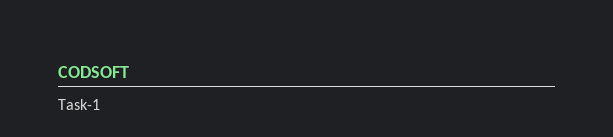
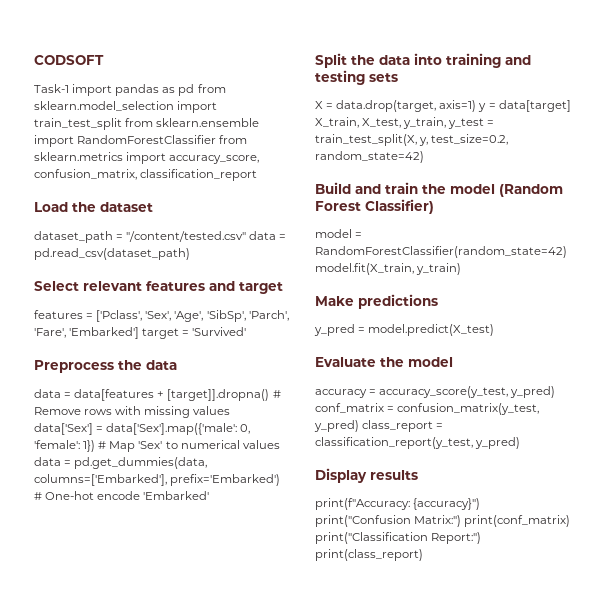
(100, 104) none -> [72,84,226,96] [34,101,218,113] [34,118,260,130] [34,135,248,147] [34,152,260,164] [34,169,258,181] [34,202,153,212] [34,231,287,243] [34,248,190,260] [34,281,283,294] [34,310,289,322] [34,327,247,339] [34,360,177,373] [34,389,281,401] [34,406,231,418] [34,423,251,435] [34,440,280,452] [34,457,208,469] [34,474,281,486] [34,491,210,500] [315,53,531,68] [315,70,398,85] [315,100,571,112] [315,117,495,129] [315,134,509,146] [315,151,424,163] [315,182,563,197] [315,199,434,214] [315,229,363,238] [315,246,567,258] [315,263,462,275] [315,294,438,309] [314,324,495,336] [315,357,453,367] [315,386,556,398] [315,403,540,415] [314,420,444,432] [315,437,521,449] [315,468,418,483] [315,498,481,510] [315,515,571,527] [315,532,482,544] [315,549,423,561] import pandas as pd from sklearn.model_selection import train_test_split from sklearn.ensemble import RandomForestClassifier from sklearn.metrics import accuracy_score, confusion_matrix, classification_report // Load the dataset // dataset_path = "/content/tested.csv" data = pd.read_csv(dataset_path) // Select relevant features and target // features = ['Pclass', 'Sex', 'Age', 'SibSp', 'Parch', 'Fare', 'Embarked'] target = 'Survived' // Preprocess the data // data = data[features + [target]].dropna() # Remove rows with missing values data['Sex'] = data['Sex'].map({'male': 0, 'female': 1}) # Map 'Sex' to numerical values data = pd.get_dummies(data, columns=['Embarked'], prefix='Embarked') # One-hot encode 'Embarked' // Split the data into training and testing sets // X = data.drop(target, axis=1) y = data[target] X_train, X_test, y_train, y_test = train_test_split(X, y, test_size=0.2, random_state=42) // Build and train the model (Random Forest Classifier) // model = RandomForestClassifier(random_state=42) model.fit(X_train, y_train) // Make predictions // y_pred = model.predict(X_test) // Evaluate the model // accuracy = accuracy_score(y_test, y_pred) conf_matrix = confusion_matrix(y_test, y_pred) class_report = classification_report(y_test, y_pred) // Display results // print(f"Accuracy: {accuracy}") print("Confusion Matrix:") print(conf_matrix) print("Classification Report:") print(class_report)

